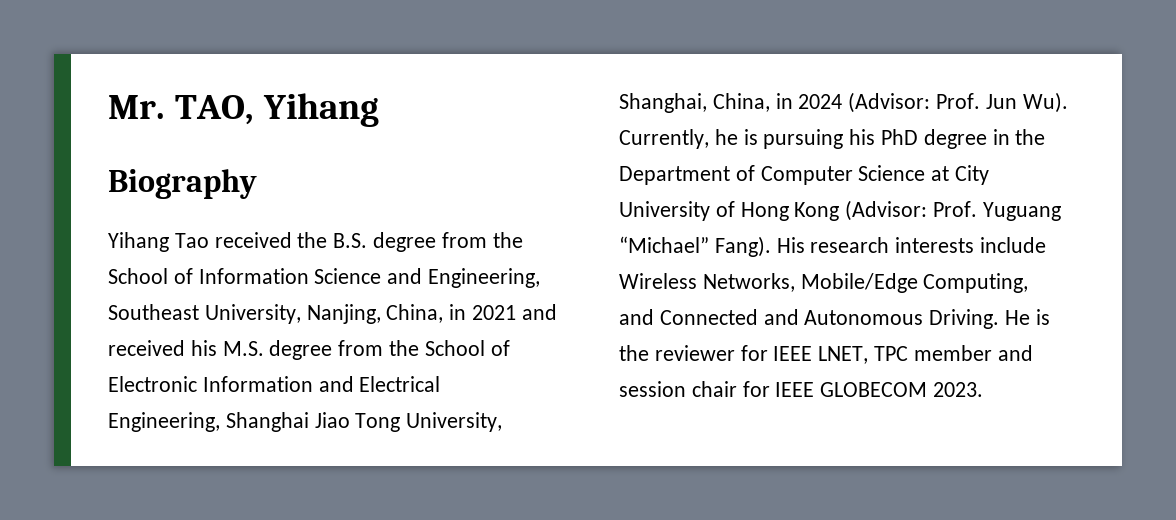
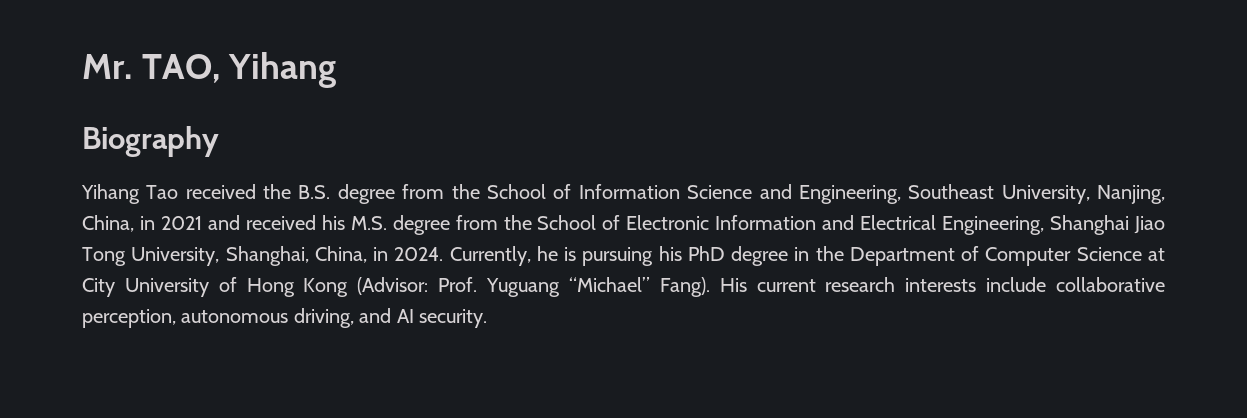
[798,92,1068,113] 2024 (Advisor: Prof. Jun Wu). -> [394,247,444,261] 2024.
(805, 245) none -> [756,279,816,292] current
[619,273,1029,293] [619,309,1050,329] [619,345,1033,364] [619,381,984,397] Wireless Networks, Mobile/Edge Computing, and Connected and Autonomous Driving. He is the reviewer for IEEE LNET, TPC member and session chair for IEEE GLOBECOM 2023. -> [1055,277,1165,292] [82,308,487,328] collaborative perception, autonomous driving, and AI security.

